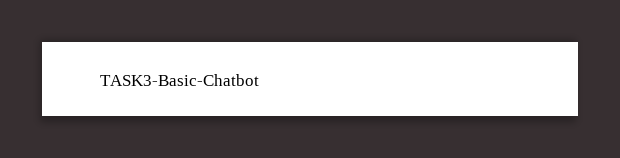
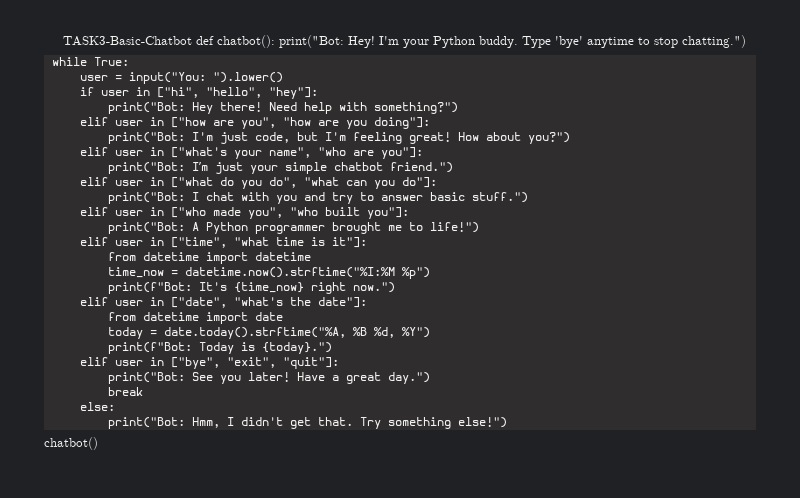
(259, 80) none -> [196,35,747,48] [51,57,129,66] [79,72,283,84] [79,87,318,99] [107,102,458,114] [79,117,430,129] [107,132,570,144] [79,147,423,159] [107,162,453,174] [79,177,437,189] [107,192,528,204] [79,207,409,219] [107,222,479,234] [79,237,367,248] [107,252,311,264] [107,267,430,279] [107,282,395,294] [79,297,367,308] [107,312,283,324] [107,327,430,339] [107,342,332,354] [79,357,339,369] [107,372,430,384] [107,387,143,396] [79,402,115,411] [107,417,507,429] [44,437,98,450] def chatbot(): print("Bot: Hey! I'm your Python buddy. Type 'bye' anytime to stop chatting.") // while True: // user = input("You: ").lower() // if user in ["hi", "hello", "hey"]: // print("Bot: Hey there! Need help with something?") // elif user in ["how are you", "how are you doing"]: // print("Bot: I'm just code, but I'm feeling great! How about you?") // elif user in ["what's your name", "who are you"]: // print("Bot: I’m just your simple chatbot friend.") // elif user in ["what do you do", "what can you do"]: // print("Bot: I chat with you and try to answer basic stuff.") // elif user in ["who made you", "who built you"]: // print("Bot: A Python programmer brought me to life!") // elif user in ["time", "what time is it"]: // from datetime import datetime // time_now = datetime.now().strftime("%I:%M %p") // print(f"Bot: It's {time_now} right now.") // elif user in ["date", "what's the date"]: // from datetime import date // today = date.today().strftime("%A, %B %d, %Y") // print(f"Bot: Today is {today}.") // elif user in ["bye", "exit", "quit"]: // print("Bot: See you later! Have a great day.") // break // else: // print("Bot: Hmm, I didn't get that. Try something else!") // chatbot()

